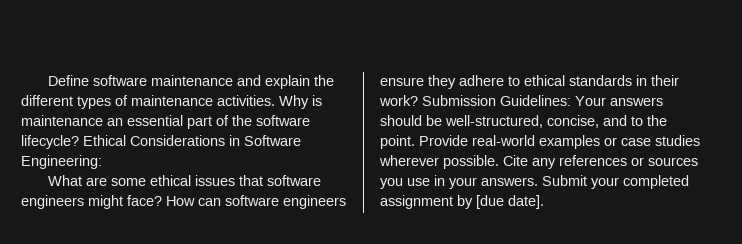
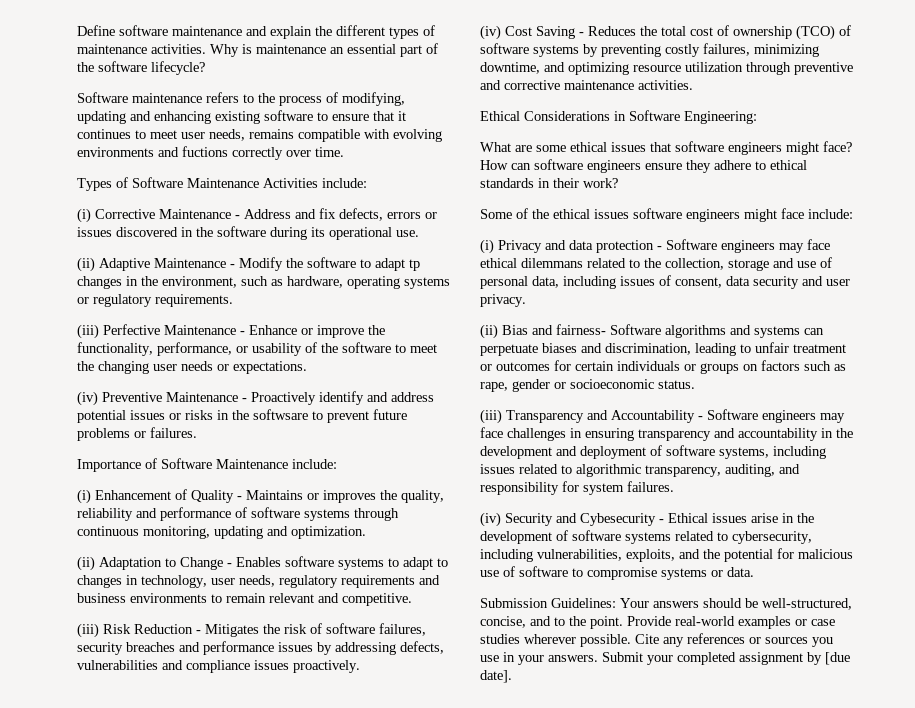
(79, 142) none -> [77,92,405,106] [77,110,406,124] [77,129,442,142] [77,146,344,160] [77,177,367,191] [77,208,437,223] [77,226,419,240] [77,257,420,272] [77,276,450,289] [77,294,233,307] [77,324,385,339] [77,342,437,356] [77,361,307,374] [77,391,434,406] [77,409,407,423] [77,427,197,441] [77,458,337,472] [77,489,444,504] [77,507,399,521] [77,526,366,539] [77,556,448,571] [77,575,440,588] [77,593,412,606] [77,623,426,638] [77,641,444,655] [77,660,360,673] [480,25,851,40] [480,43,819,57] [480,62,853,75] [480,80,693,90] // Software maintenance refers to the process of modifying, updating and enhancing existing software to ensure that it continues to meet user needs, remains compatible with evolving environments and fuctions correctly over time. // Types of Software Maintenance Activities include: // (i) Corrective Maintenance - Address and fix defects, errors or issues discovered in the software during its operational use. // (ii) Adaptive Maintenance - Modify the software to adapt tp changes in the environment, such as hardware, operating systems or regulatory requirements. // (iii) Perfective Maintenance - Enhance or improve the functionality, performance, or usability of the software to meet the changing user needs or expectations. // (iv) Preventive Maintenance - Proactively identify and address potential issues or risks in the softwsare to prevent future problems or failures. // Importance of Software Maintenance include: // (i) Enhancement of Quality - Maintains or improves the quality, reliability and performance of software systems through continuous monitoring, updating and optimization. // (ii) Adaptation to Change - Enables software systems to adapt to changes in technology, user needs, regulatory requirements and business environments to remain relevant and competitive. // (iii) Risk Reduction - Mitigates the risk of software failures, security breaches and performance issues by addressing defects, vulnerabilities and compliance issues proactively. // (iv) Cost Saving - Reduces the total cost of ownership (TCO) of software systems by preventing costly failures, minimizing downtime, and optimizing resource utilization through preventive and corrective maintenance activities. //
(418, 100) none -> [480,208,853,222] [480,239,830,254] [480,257,832,271] [480,275,850,289] [480,294,526,307] [480,324,824,339] [480,342,846,356] [480,360,846,374] [480,379,695,392] [480,409,845,424] [480,427,853,441] [480,445,826,459] [480,464,800,477] [480,481,674,495] [480,512,814,527] [480,530,812,544] [480,548,853,562] [480,566,754,580] // Some of the ethical issues software engineers might face include: // (i) Privacy and data protection - Software engineers may face ethical dilemmans related to the collection, storage and use of personal data, including issues of consent, data security and user privacy. // (ii) Bias and fairness- Software algorithms and systems can perpetuate biases and discrimination, leading to unfair treatment or outcomes for certain individuals or groups on factors such as rape, gender or socioeconomic status. // (iii) Transparency and Accountability - Software engineers may face challenges in ensuring transparency and accountability in the development and deployment of software systems, including issues related to algorithmic transparency, auditing, and responsibility for system failures. // (iv) Security and Cybesecurity - Ethical issues arise in the development of software systems related to cybersecurity, including vulnerabilities, exploits, and the potential for malicious use of software to compromise systems or data. //

